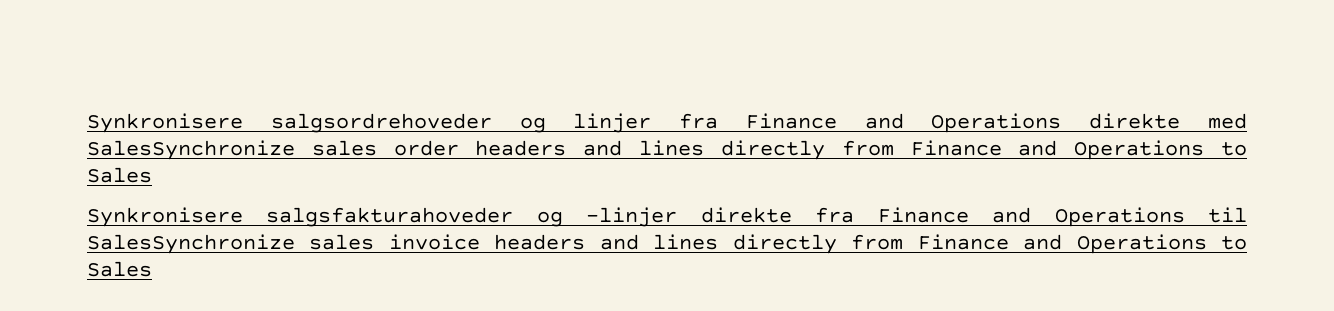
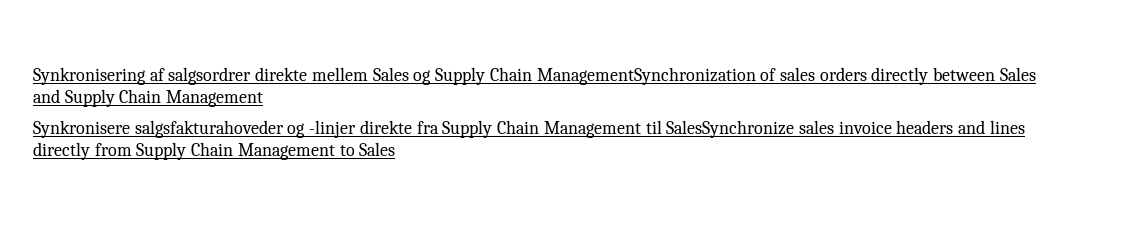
[87,113,1248,133] [87,140,1248,160] [87,167,152,183] Synkronisere salgsordrehoveder og linjer fra Finance and Operations direkte med SalesSynchronize sales order headers and lines directly from Finance and Operations to Sales -> [33,67,1036,85] [33,89,264,107] Synkronisering af salgsordrer direkte mellem Sales og Supply Chain ManagementSynchronization of sales orders directly between Sales and Supply Chain Management
[877,207,1185,227] Finance and Operations -> [442,120,641,138] Supply Chain Management
[917,234,1207,254] Finance and Operations -> [136,142,335,160] Supply Chain Management

